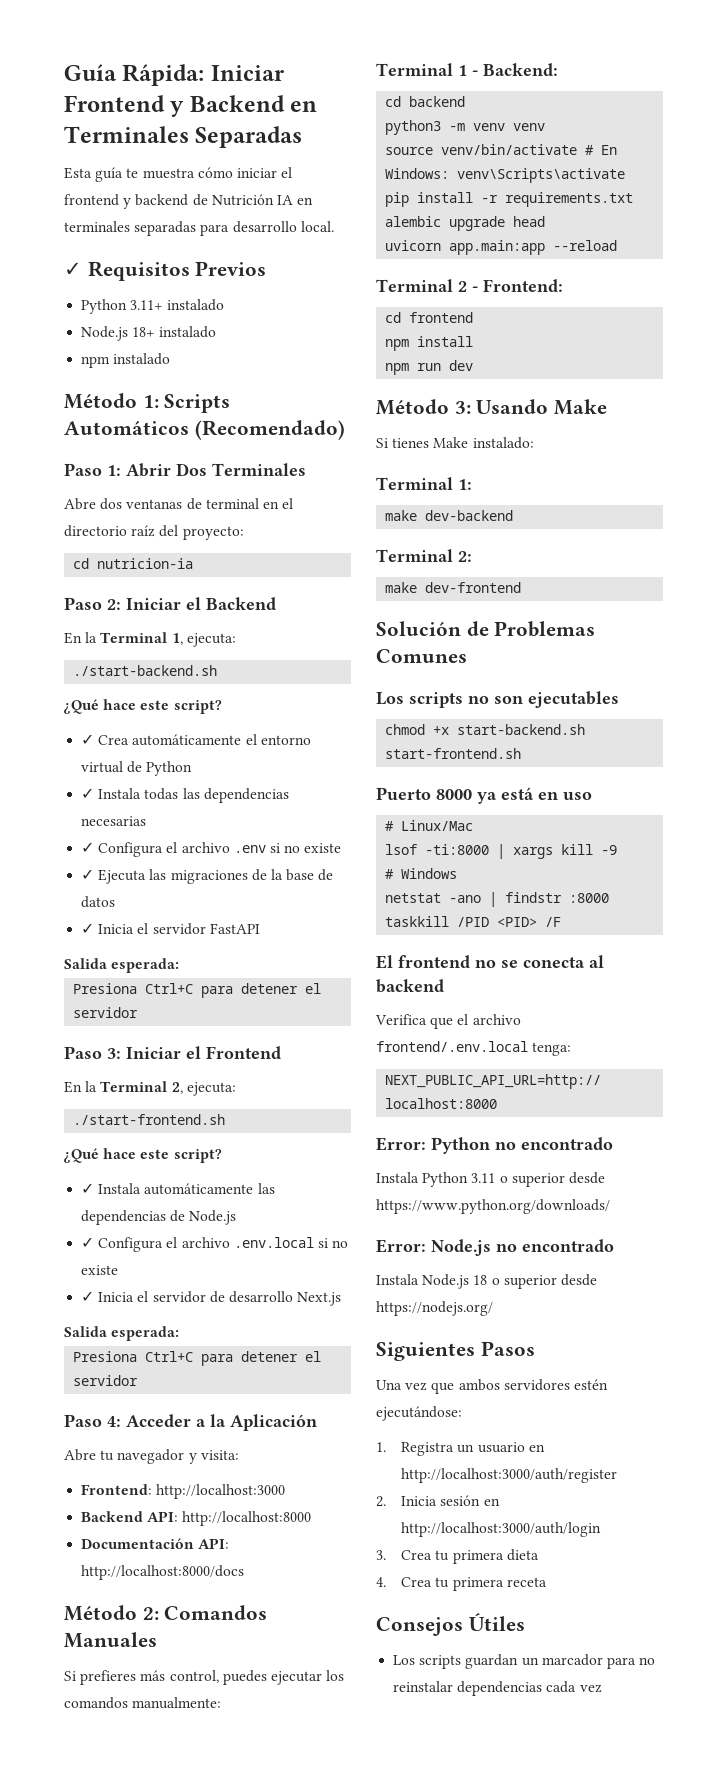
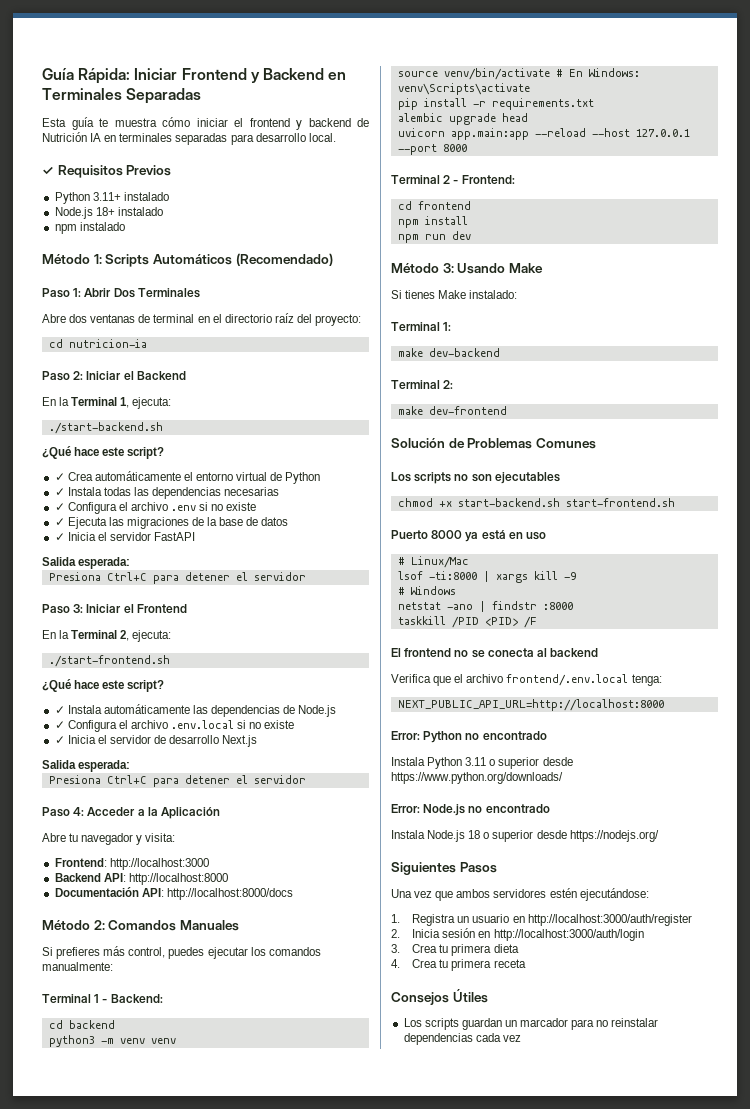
(618, 245) none -> [591,128,690,137] [397,144,467,155] --host 127.0.0.1 --port 8000

